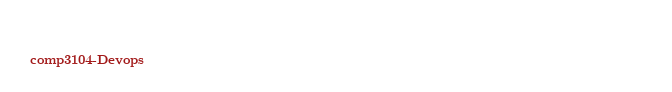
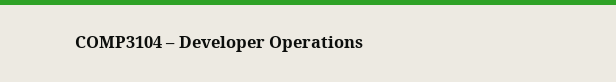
[30,55,144,67] comp3104-Devops -> [75,36,364,52] COMP3104 – Developer Operations

